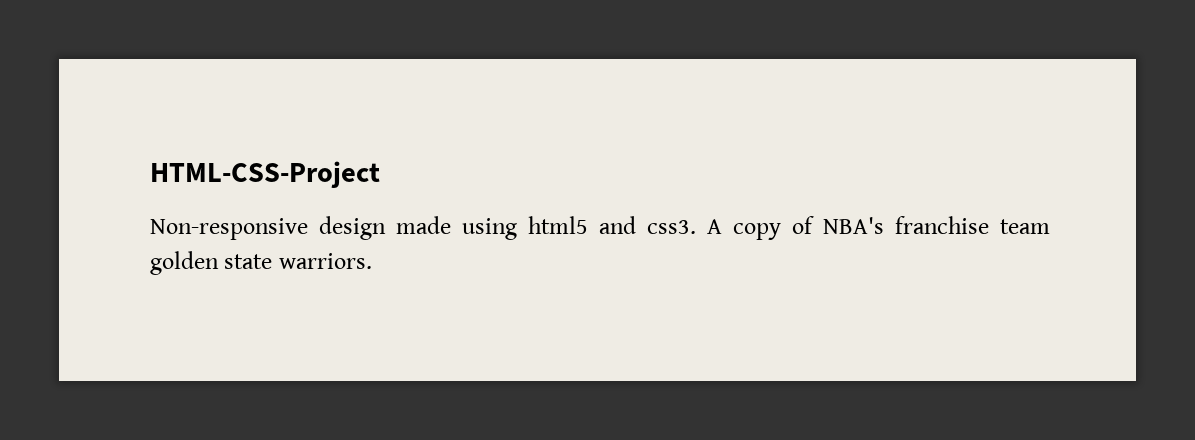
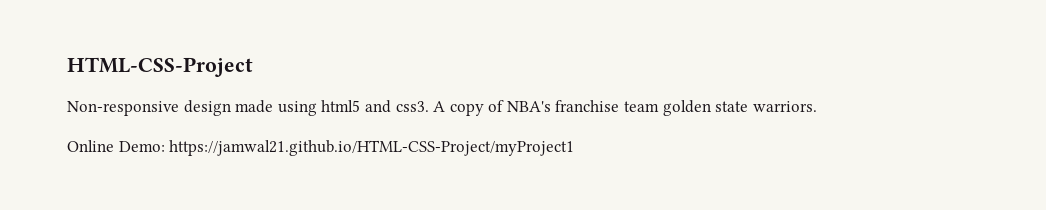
(372, 261) none -> [67,140,575,156] // Online Demo: https://jamwal21.github.io/HTML-CSS-Project/myProject1

